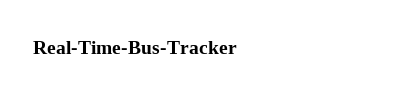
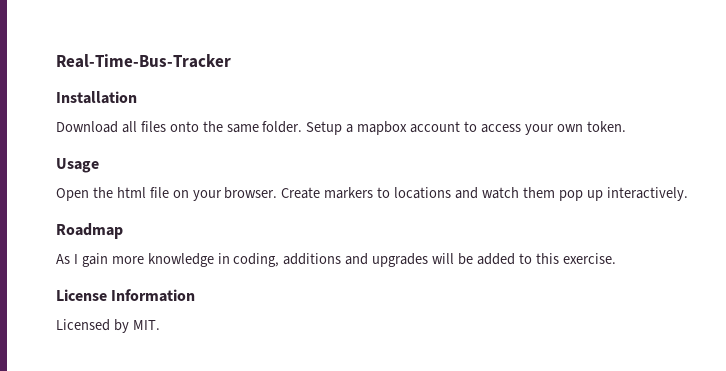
(237, 47) none -> [56,91,137,104] [56,121,626,135] [56,158,99,173] [56,187,688,201] [56,223,123,239] [56,253,616,267] [56,289,196,302] [56,319,160,333] // Installation // Download all files onto the same folder. Setup a mapbox account to access your own token. // Usage // Open the html file on your browser. Create markers to locations and watch them pop up interactively. // Roadmap // As I gain more knowledge in coding, additions and upgrades will be added to this exercise. // License Information // Licensed by MIT.

